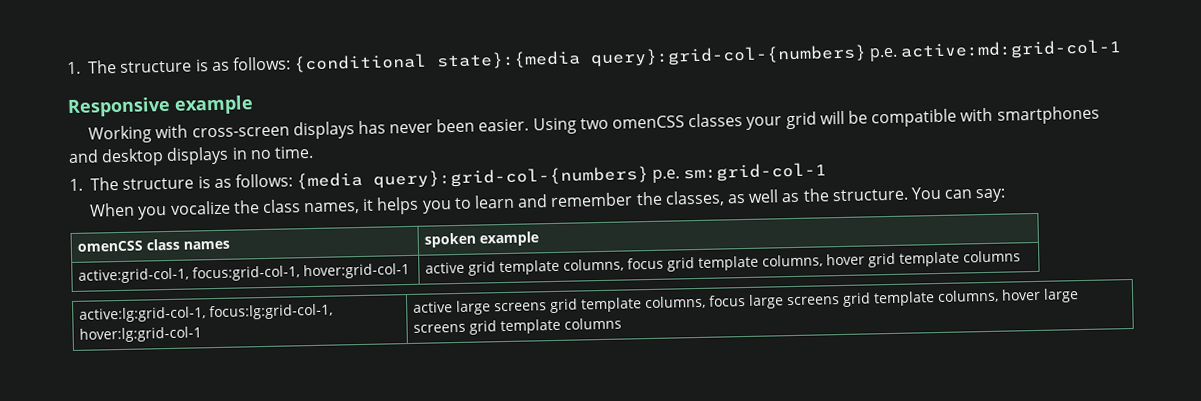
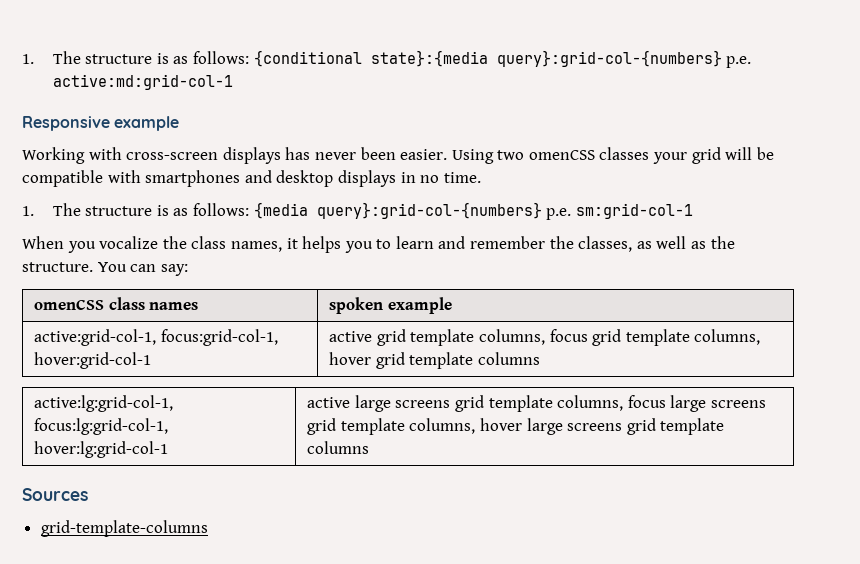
(622, 323) none -> [22,488,88,501] [40,520,208,537] // Sources // grid-template-columns

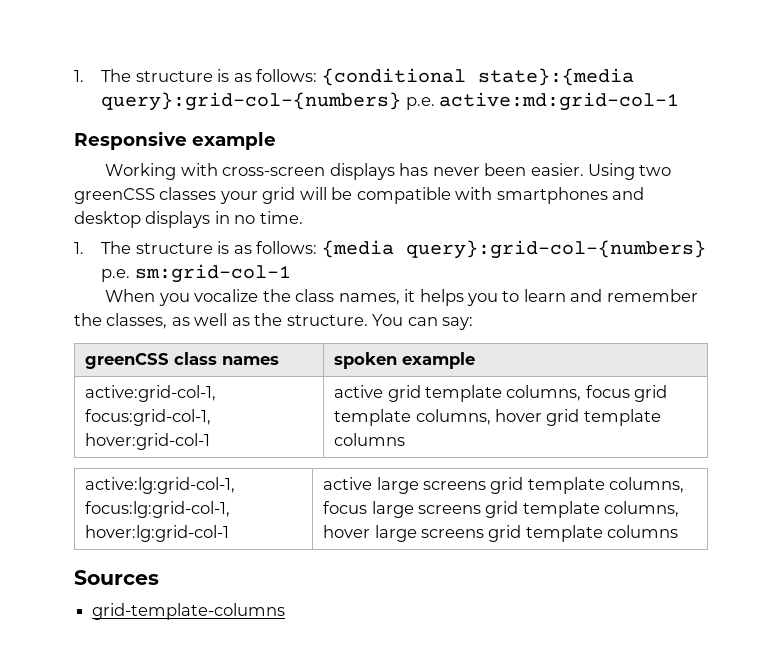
[528,150,595,160] omenCSS -> [74,188,155,204] greenCSS
[34,299,105,310] omenCSS -> [85,353,170,369] greenCSS

